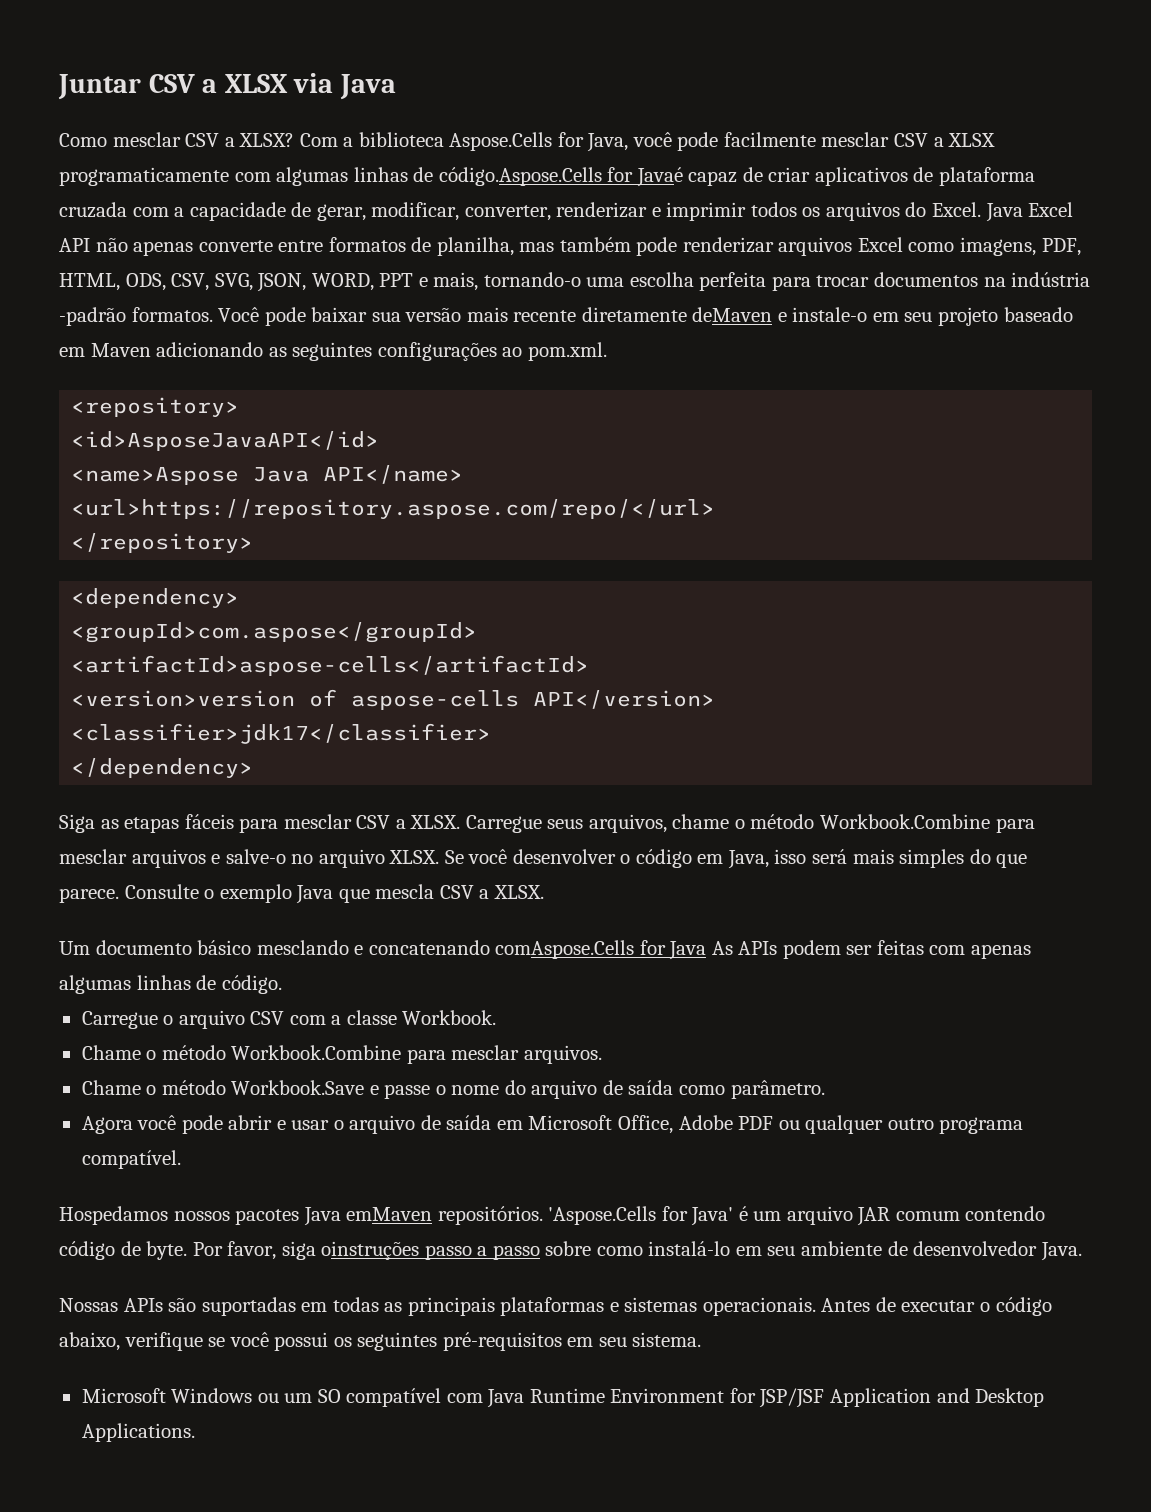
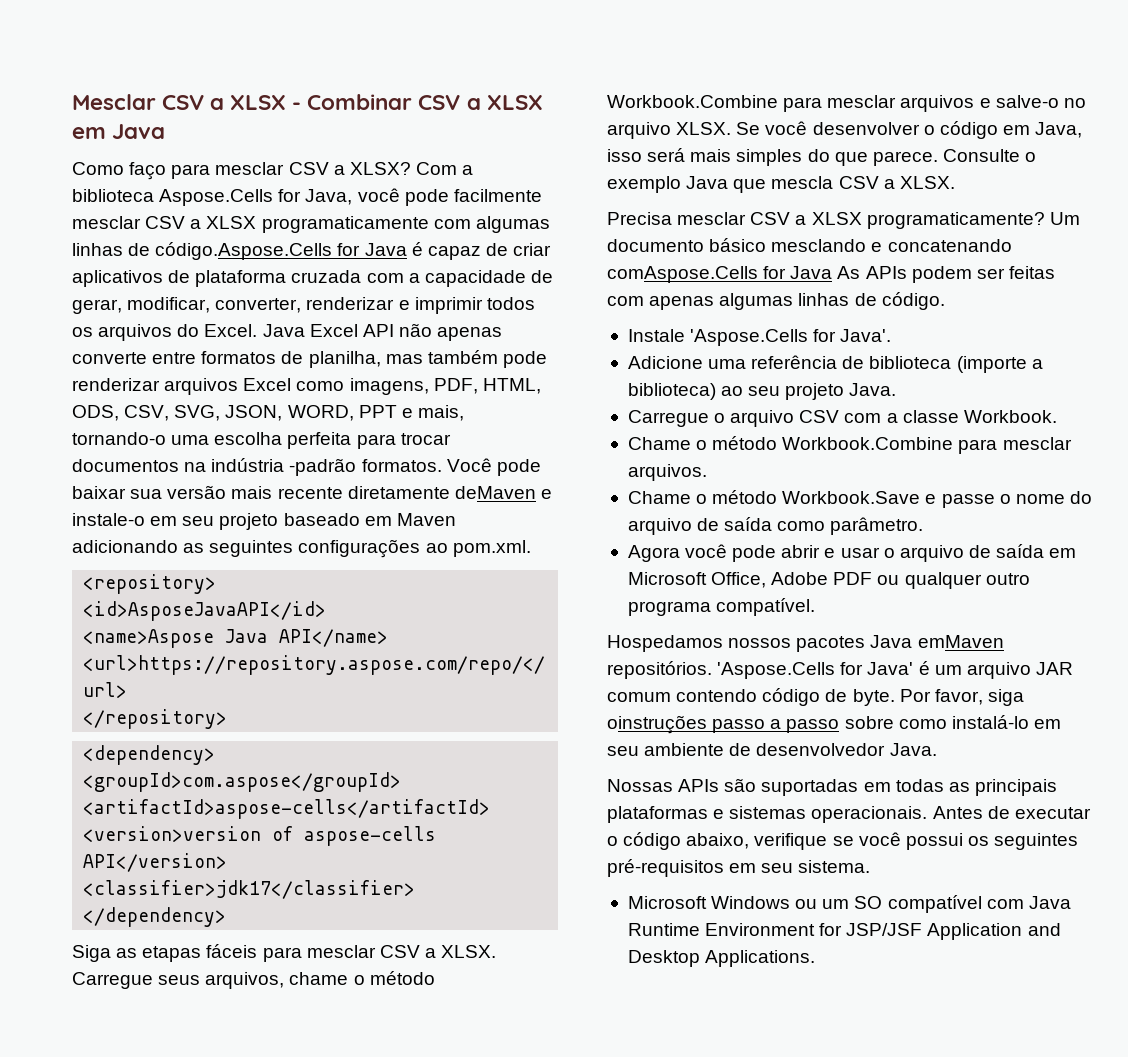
[58,73,334,100] Juntar CSV a XLSX via -> [72,94,543,110] [72,127,106,139] Mesclar CSV a XLSX - Combinar CSV a XLSX em
(107, 140) none -> [129,162,211,180] faço para
[636,167,683,187] Javaé -> [364,242,423,256] Java é
(544, 892) none -> [607,212,1045,229] Precisa mesclar CSV a XLSX programaticamente?
(282, 984) none -> [627,329,892,346] [627,355,1043,373] [627,383,897,400] // Instale 'Aspose.Cells for Java'. // Adicione uma referência de biblioteca (importe a biblioteca) ao seu projeto Java.

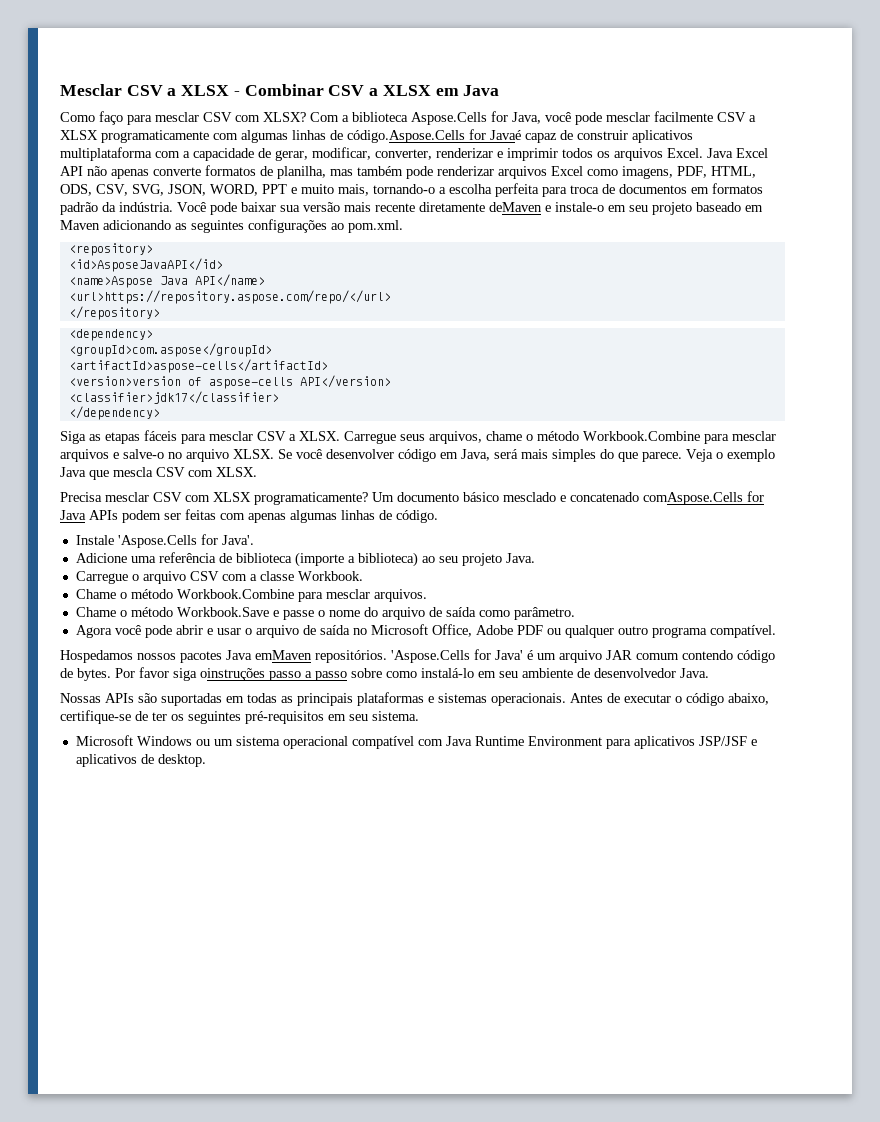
[333,165,345,175] a -> [235,115,260,122] com
[453,189,542,202] [72,216,141,229] facilmente mesclar -> [606,111,713,122] mesclar facilmente
[364,242,552,260] [72,270,362,287] Java é capaz de criar aplicativos de plataforma cruzada -> [490,130,693,143] [60,147,152,161] Javaé capaz de construir aplicativos multiplataforma
[177,324,200,337] do -> (663, 154) none
[152,352,197,364] entre -> (201, 171) none
(413, 413) none -> [301,184,334,194] muito
[171,435,210,445] uma -> [439,187,446,194] a
[400,433,451,445] [72,458,442,476] trocar documentos na indústria -padrão formatos. -> [570,183,763,194] [60,202,173,215] troca de documentos em formatos padrão da indústria.
[923,125,935,135] o -> (394, 454) none
[607,149,642,162] isso -> (490, 455) none
[942,149,1020,162] Consulte -> [686,449,713,462] Veja
[883,179,895,189] a -> [188,470,213,477] com
[795,215,807,225] a -> [185,495,210,502] com
[771,239,1012,252] mesclando e concatenando -> [503,492,639,502] mesclado e concatenado
[837,266,861,279] As -> (86, 515) none
[1049,548,1077,558] em -> [352,628,367,635] no
[852,689,983,706] byte. Por favor, -> [77,667,169,681] bytes. Por favor
[754,832,963,850] verifique se você possui -> [60,710,167,724] certifique-se de ter
[854,896,883,909] SO -> [235,736,348,749] sistema operacional
[819,923,1061,940] [627,950,816,967] for JSP/JSF Application and Desktop Applications. -> [605,736,757,749] [75,754,206,767] para aplicativos JSP/JSF e aplicativos de desktop.

